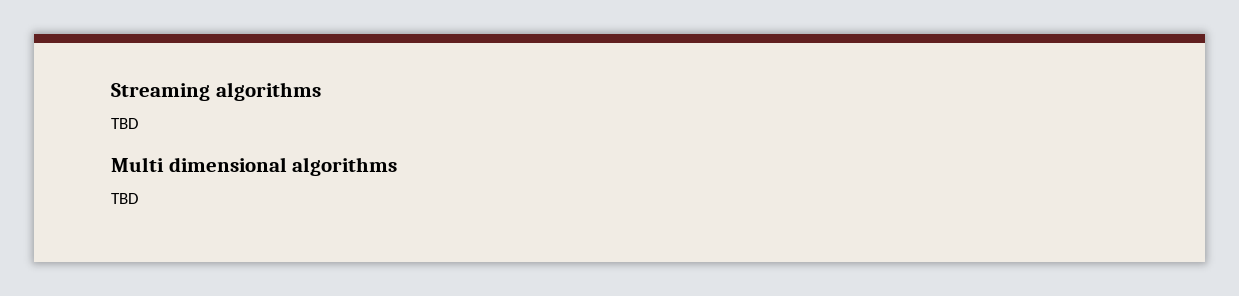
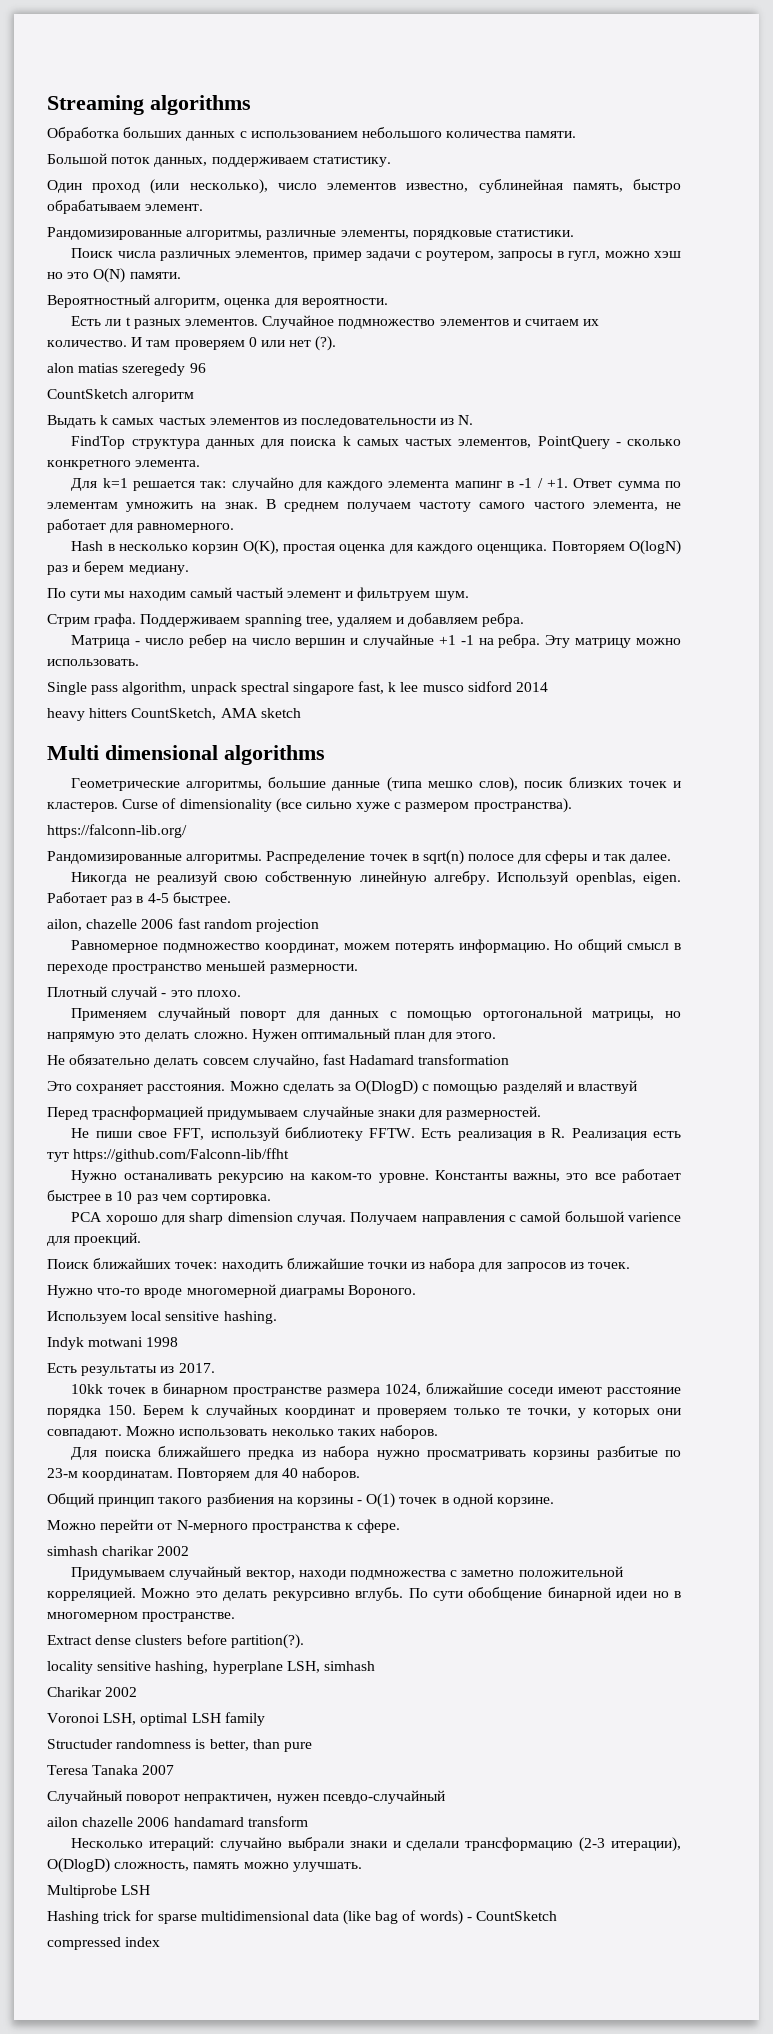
[111,118,138,129] [111,157,398,176] [111,193,138,204] TBD // Multi dimensional algorithms // TBD -> [47,127,577,141] [47,153,391,167] [47,179,681,194] [47,200,204,214] [47,227,574,240] [71,248,681,261] [47,268,181,283] [47,294,388,308] [71,315,600,329] [47,336,337,351] [47,363,206,376] [47,389,195,402] [47,415,474,428] [71,436,681,449] [47,460,201,470] [71,477,682,491] [47,499,681,512] [47,519,235,533] [71,540,681,555] [47,561,189,575] [47,587,469,601] [47,613,525,627] [71,634,681,648] [47,659,139,666] [47,681,549,695] [47,708,301,721] [47,745,325,765] [71,777,681,792] [47,798,572,813] [47,824,187,838] [47,850,672,865] [71,871,682,885] [47,892,231,906] [47,918,319,932] [71,939,681,953] [47,960,358,974] [47,986,241,1000] [71,1007,681,1021] [47,1028,497,1042] [47,1054,510,1068] [47,1080,638,1095] [47,1106,542,1120] [71,1127,682,1141] [47,1148,290,1162] [71,1169,682,1183] [47,1190,271,1204] [71,1211,681,1225] [47,1232,142,1246] [47,1258,631,1272] [47,1284,416,1298] [47,1311,277,1324] [47,1337,179,1350] [47,1363,215,1376] [71,1383,681,1397] [47,1404,681,1418] [47,1425,438,1439] [71,1446,681,1460] [47,1467,360,1481] [47,1493,555,1508] [47,1519,401,1533] [47,1546,190,1556] [71,1566,623,1580] [47,1587,681,1601] [47,1612,236,1622] [47,1634,304,1649] [47,1661,375,1674] [47,1687,138,1697] [47,1712,265,1726] [47,1739,312,1752] [47,1765,175,1775] [47,1790,445,1804] [47,1816,308,1827] [71,1837,681,1852] [47,1858,362,1873] [47,1885,151,1898] [47,1910,558,1925] [47,1937,161,1950] Обработка больших данных с использованием небольшого количества памяти. // Большой поток данных, поддерживаем статистику. // Один проход (или несколько), число элементов известно, сублинейная память, быстро обрабатываем элемент. // Рандомизированные алгоритмы, различные элементы, порядковые статистики. // Поиск числа различных элементов, пример задачи с роутером, запросы в гугл, можно хэш но это O(N) памяти. // Вероятностный алгоритм, оценка для вероятности. // Есть ли t разных элементов. Случайное подмножество элементов и считаем их количество. И там проверяем 0 или нет (?). // alon matias szeregedy 96 // CountSketch алгоритм // Выдать k самых частых элементов из последовательности из N. // FindTop структура данных для поиска k самых частых элементов, PointQuery - сколько конкретного элемента. // Для k=1 решается так: случайно для каждого элемента мапинг в -1 / +1. Ответ сумма по элементам умножить на знак. В среднем получаем частоту самого частого элемента, не работает для равномерного. // Hash в несколько корзин O(K), простая оценка для каждого оценщика. Повторяем O(logN) раз и берем медиану. // По сути мы находим самый частый элемент и фильтруем шум. // Стрим графа. Поддерживаем spanning tree, удаляем и добавляем ребра. // Матрица - число ребер на число вершин и случайные +1 -1 на ребра. Эту матрицу можно использовать. // Single pass algorithm, unpack spectral singapore fast, k lee musco sidford 2014 // heavy hitters CountSketch, AMA sketch // Multi dimensional algorithms // Геометрические алгоритмы, большие данные (типа мешко слов), посик близких точек и кластеров. Curse of dimensionality (все сильно хуже с размером пространства). // https://falconn-lib.org/ // Рандомизированные алгоритмы. Распределение точек в sqrt(n) полосе для сферы и так далее. // Никогда не реализуй свою собственную линейную алгебру. Используй openblas, eigen. Работает раз в 4-5 быстрее. // ailon, chazelle 2006 fast random projection // Равномерное подмножество координат, можем потерять информацию. Но общий смысл в переходе пространство меньшей размерности. // Плотный случай - это плохо. // Применяем случайный поворт для данных с помощью ортогональной матрицы, но напрямую это делать сложно. Нужен оптимальный план для этого. // Не обязательно делать совсем случайно, fast Hadamard transformation // Это сохраняет расстояния. Можно сделать за O(DlogD) с помощью разделяй и властвуй // Перед траснформацией придумываем случайные знаки для размерностей. // Не пиши свое FFT, используй библиотеку FFTW. Есть реализация в R. Реализация есть тут https://github.com/Falconn-lib/ffht // Нужно останаливать рекурсию на каком-то уровне. Константы важны, это все работает быстрее в 10 раз чем сортировка. // PCA хорошо для sharp dimension случая. Получаем направления с самой большой varience для проекций. // Поиск ближайших точек: находить ближайшие точки из набора для запросов из точек. // Нужно что-то вроде многомерной диаграмы Вороного. // Используем local sensitive hashing. // Indyk motwani 1998 // Есть результаты из 2017. // 10kk точек в бинарном пространстве размера 1024, ближайшие соседи имеют расстояние порядка 150. Берем k случайных координат и проверяем только те точки, у которых они совпадают. Можно использовать неколько таких наборов. // Для поиска ближайшего предка из набора нужно просматривать корзины разбитые по 23-м координатам. Повторяем для 40 наборов. // Общий принцип такого разбиения на корзины - O(1) точек в одной корзине. // Можно перейти от N-мерного пространства к сфере. // simhash charikar 2002 // Придумываем случайный вектор, находи подмножества с заметно положительной корреляцией. Можно это делать рекурсивно вглубь. По сути обобщение бинарной идеи но в многомерном пространстве. // Extract dense clusters before partition(?). // locality sensitive hashing, hyperplane LSH, simhash // Charikar 2002 // Voronoi LSH, optimal LSH family // Structuder randomness is better, than pure // Teresa Tanaka 2007 // Случайный поворот непрактичен, нужен псевдо-случайный // ailon chazelle 2006 handamard transform // Несколько итераций: случайно выбрали знаки и сделали трансформацию (2-3 итерации), O(DlogD) сложность, память можно улучшать. // Multiprobe LSH // Hashing trick for sparse multidimensional data (like bag of words) - CountSketch // compressed index

